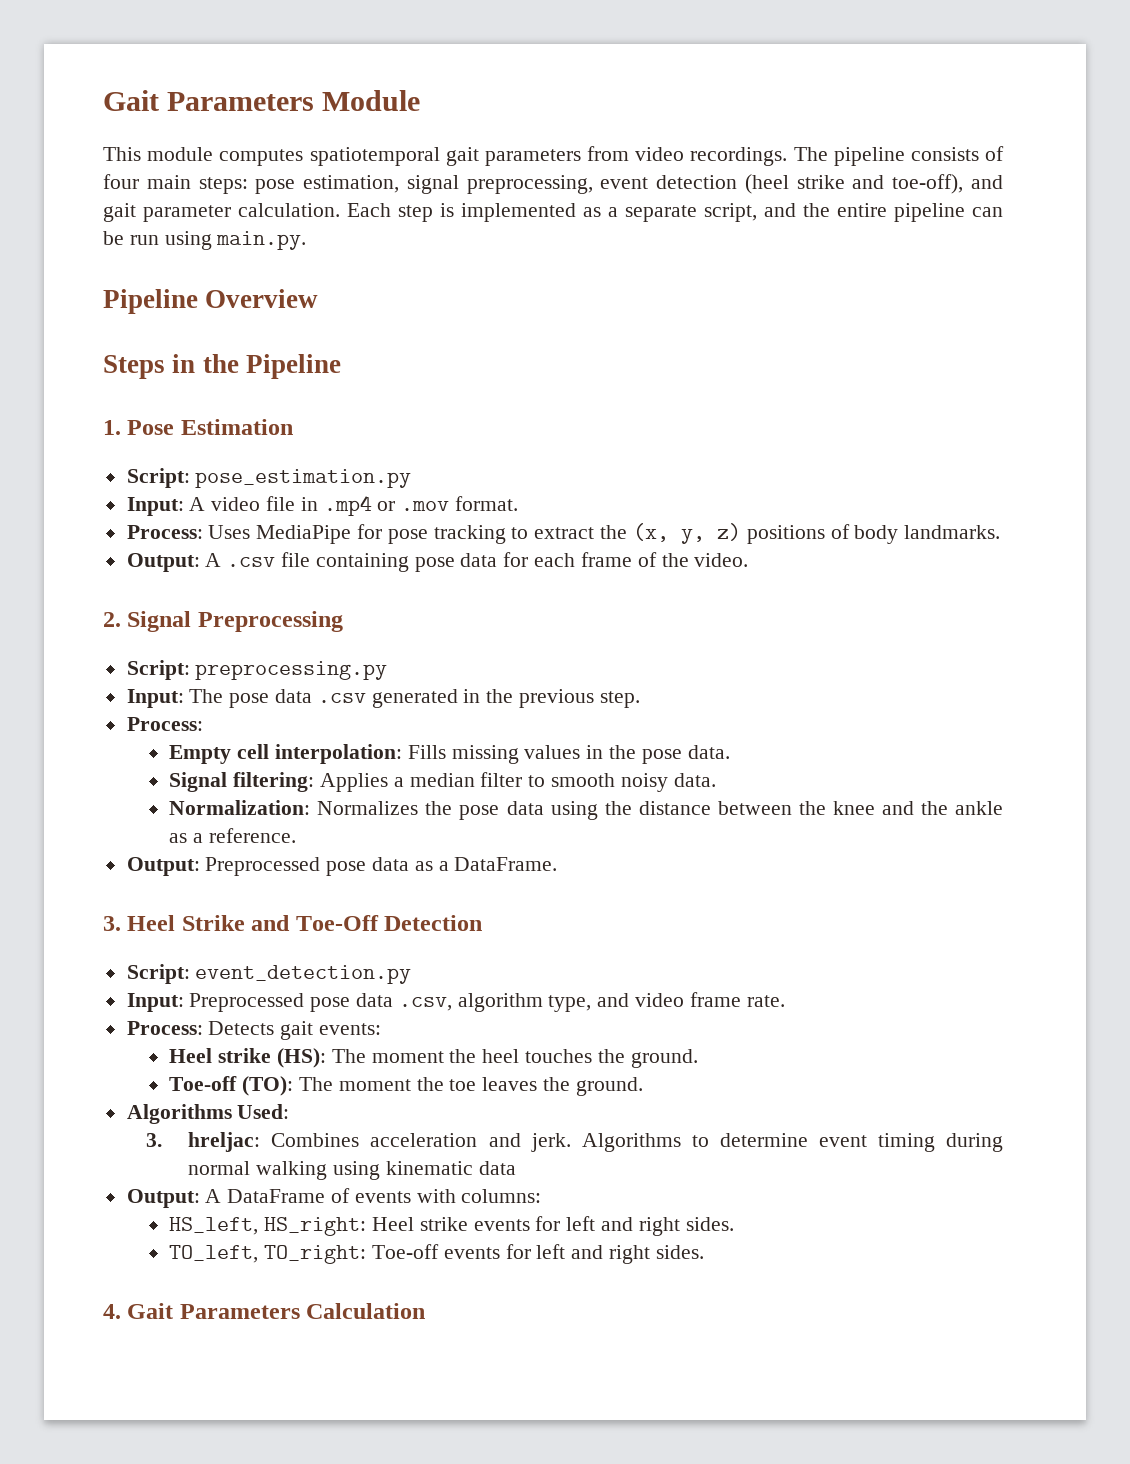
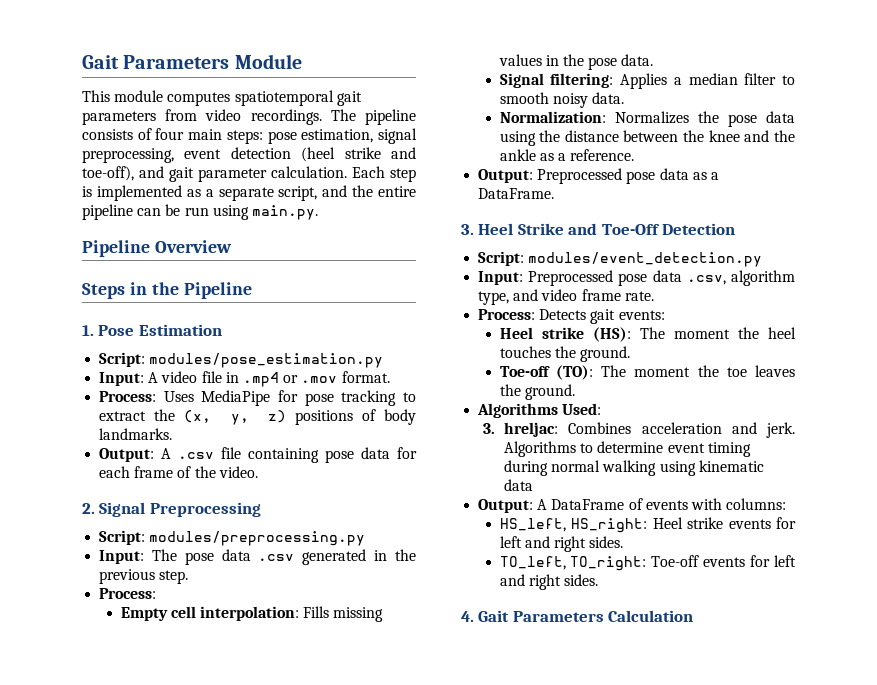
[195,469,412,488] pose_estimation.py -> [149,353,384,368] modules/pose_estimation.py
[195,661,388,680] preprocessing.py -> [149,531,366,546] modules/preprocessing.py
[195,965,412,984] event_detection.py -> [528,252,763,267] modules/event_detection.py

